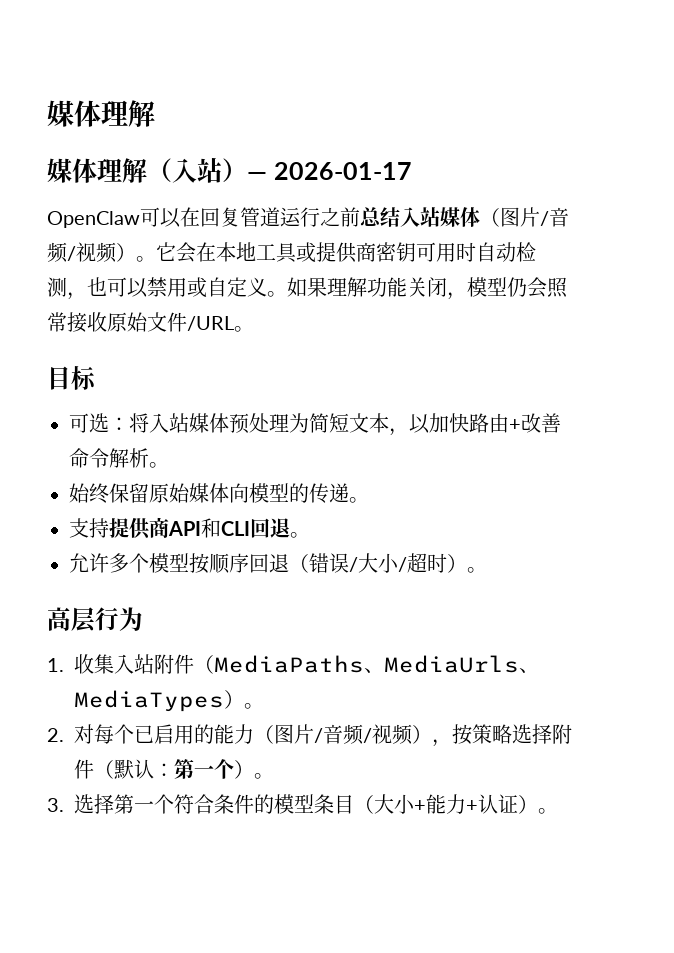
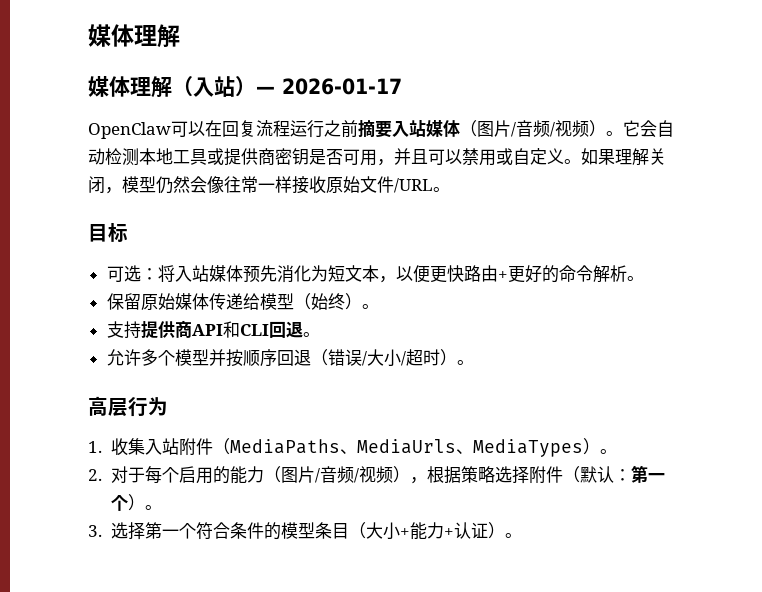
[240,207,280,227] 管道 -> [256,120,290,137] 流程
[360,207,400,227] 总结 -> [358,120,392,138] 摘要
[196,242,216,262] 在 -> [657,120,674,137] [88,148,139,166] 自动检测
[416,242,536,262] [47,277,107,300] 可用时自动检测，也 -> [309,148,428,166] 是否可用，并且
[367,277,407,297] 功能 -> (649, 157) none
[527,277,568,298] [47,312,67,332] 会照常 -> [173,176,292,193] 然会像往常一样
[249,413,329,433] 处理为简 -> [259,265,328,283] 先消化为
[429,413,449,433] 加 -> [412,265,447,283] 便更
[521,413,561,433] 改善 -> [507,265,559,283] 更好的
[69,483,109,504] 始终 -> (644, 278) none
[229,483,349,503] 向模型的传递 -> [208,293,362,310] 传递给模型（始终）
(189, 562) none -> [208,349,226,366] 并
[94,724,154,744] 每个已 -> [127,466,179,483] 于每个
[452,724,472,745] 按 -> [426,466,461,484] 根据

